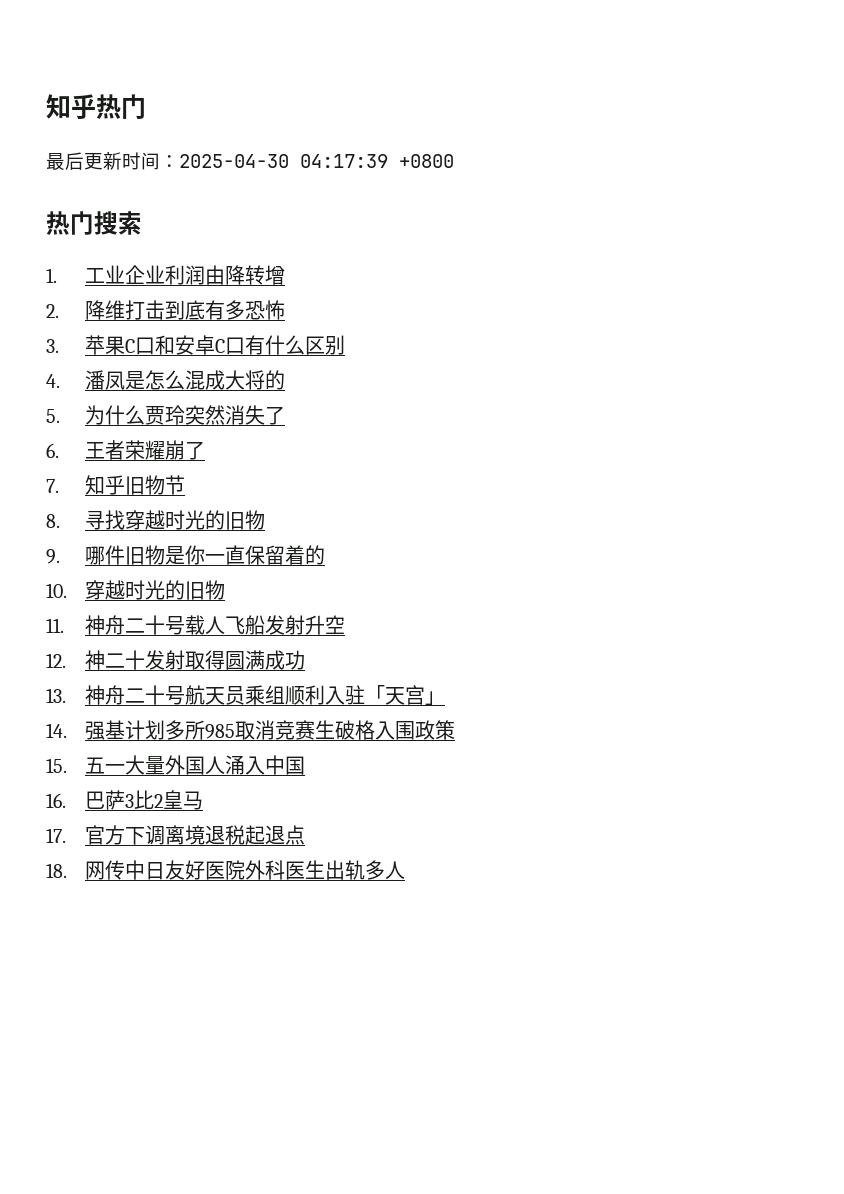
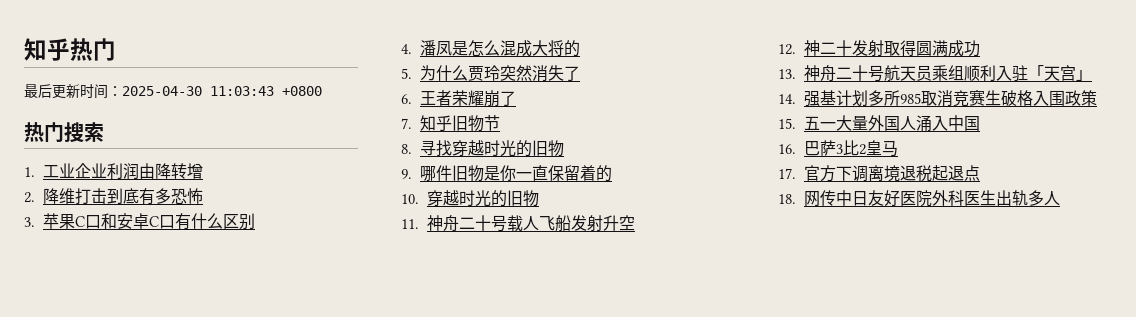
[300,154,388,168] 04:17:39 -> [210,86,274,96] 11:03:43

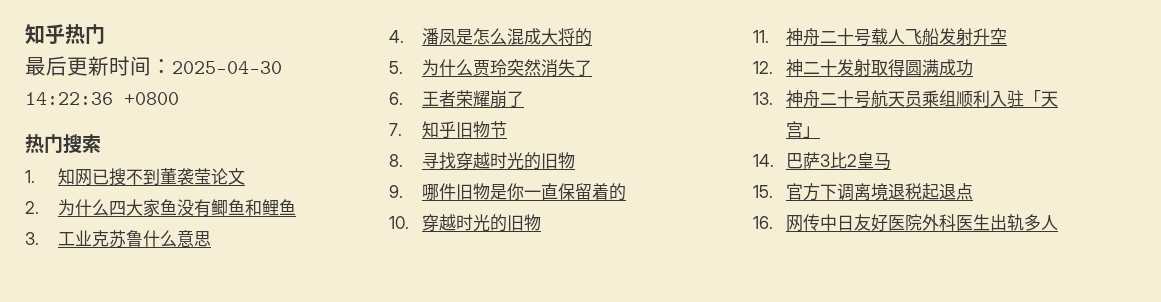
[210,86,274,96] 11:03:43 -> [25,92,113,105] 14:22:36
[43,163,204,179] [24,188,204,205] [24,213,256,230] 工业企业利润由降转增 // 2.降维打击到底有多恐怖 // 3.苹果C口和安卓C口有什么区别 -> [57,168,245,186] [25,199,296,217] [25,230,211,248] 知网已搜不到董袭莹论文 // 2.为什么四大家鱼没有鲫鱼和鲤鱼 // 3.工业克苏鲁什么意思
[804,89,1097,107] [778,115,980,131] [778,144,796,154] 强基计划多所985取消竞赛生破格入围政策 // 15.五一大量外国人涌入中国 // 16. -> (774, 160) none
[778,168,796,179] 17. -> [753,185,773,198] 15.
[778,194,796,204] 18. -> [753,216,773,229] 16.

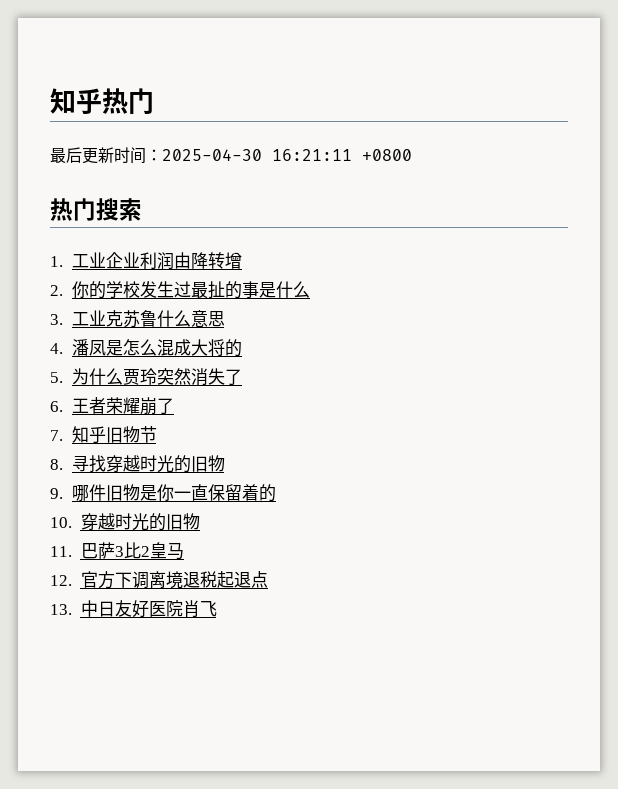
[25,92,113,105] 14:22:36 -> [272,149,352,161] 16:21:11
[57,168,245,186] [25,199,296,217] 知网已搜不到董袭莹论文 // 2.为什么四大家鱼没有鲫鱼和鲤鱼 -> [71,252,242,269] [50,281,310,299] 工业企业利润由降转增 // 2.你的学校发生过最扯的事是什么
[785,28,1007,46] [753,59,973,77] [753,90,1058,108] [785,121,820,138] [753,154,774,167] 神舟二十号载人飞船发射升空 // 12.神二十发射取得圆满成功 // 13.神舟二十号航天员乘组顺利入驻「天宫」 // 14. -> (72, 551) none
[753,185,773,198] 15. -> [50,575,72,586] 12.
[753,214,820,232] 16.网传 -> [50,604,72,615] 13.
[921,214,1058,231] 外科医生出轨多人 -> [182,600,217,617] 肖飞

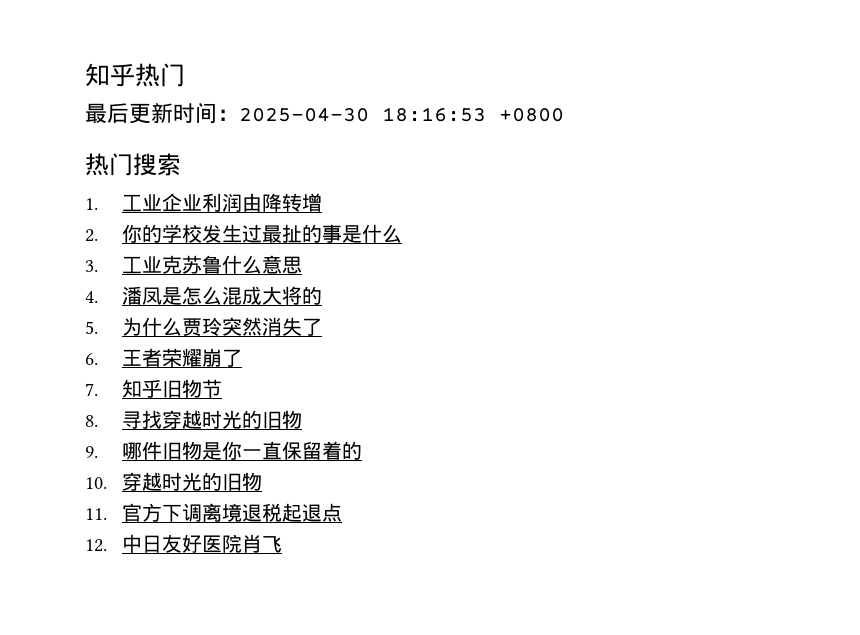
[272,149,352,161] 16:21:11 -> [382,107,486,122] 18:16:53
[80,542,184,560] [50,575,72,586] 巴萨3比2皇马 // 12. -> (107, 514) none
[50,604,72,615] 13. -> [85,539,107,552] 12.

